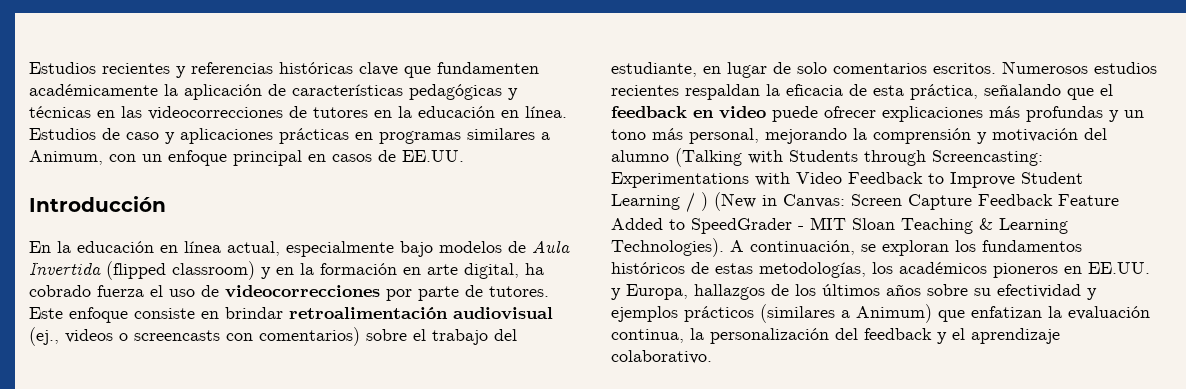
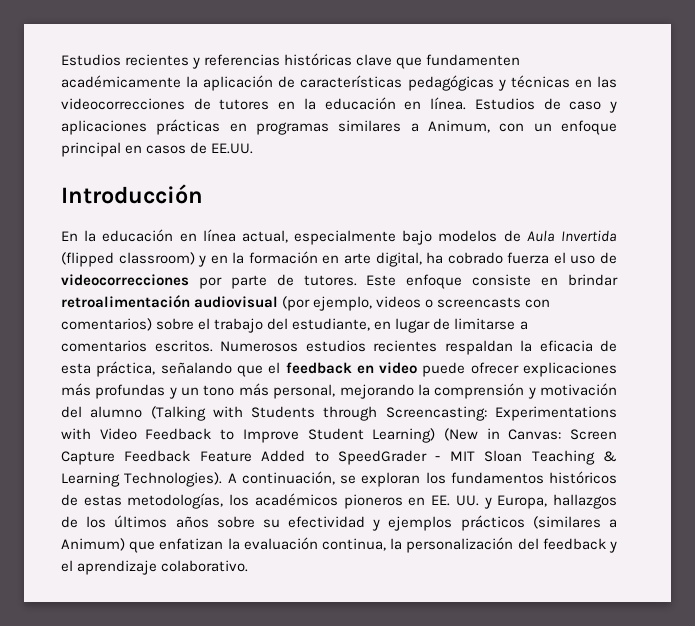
[29,327,59,346] (ej., -> [282,296,373,311] (por ejemplo,
[797,62,827,74] solo -> [454,318,528,330] limitarse a
[611,192,708,213] Learning / ) -> [372,428,436,443] Learning)
[1088,262,1150,274] EE.UU. -> [431,495,479,506] EE. UU.

